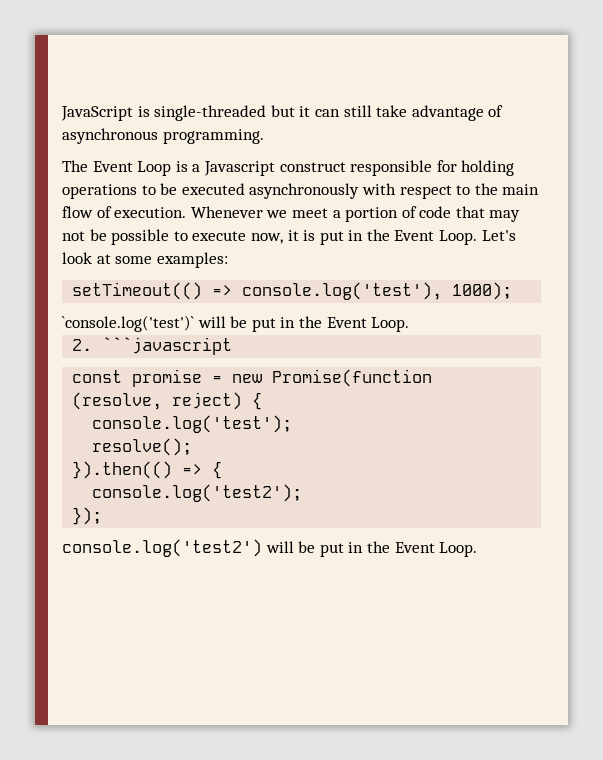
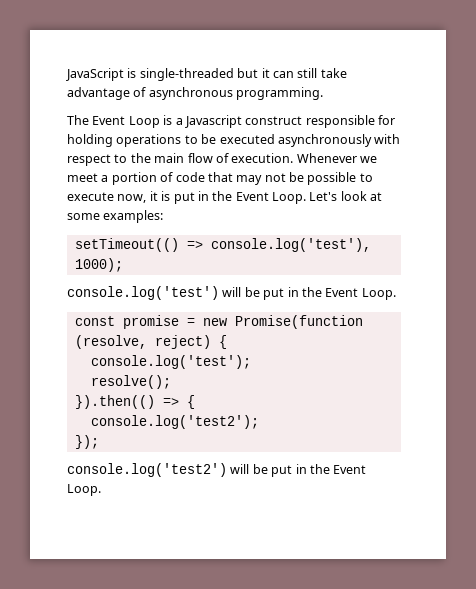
[62,315,410,332] [72,337,233,355] `console.log('test')` will be put in the Event Loop. // 2. ```javascript -> [67,286,396,300] console.log('test') will be put in the Event Loop.

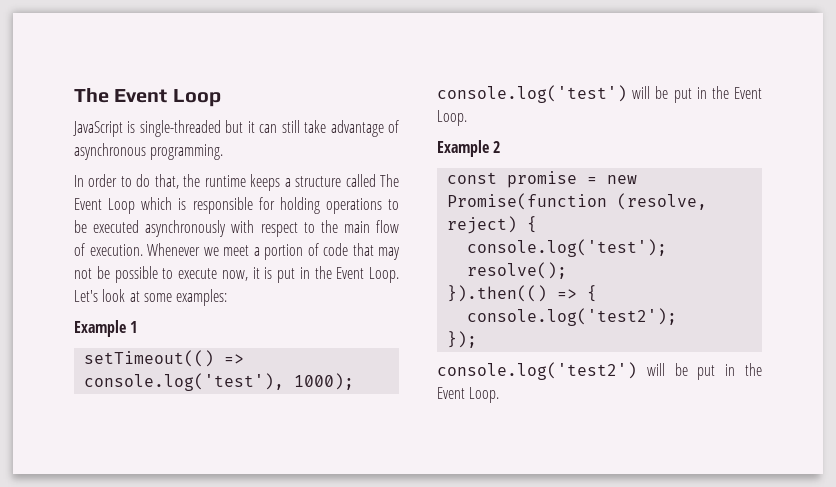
(66, 74) none -> [74,88,221,107] The Event Loop //
[67,115,303,128] The Event Loop is a Javascript construct -> [74,174,399,191] [74,197,187,214] In order to do that, the runtime keeps a structure called The Event Loop which is
(164, 216) none -> [74,320,138,337] // Example 1
(396, 294) none -> [437,140,501,157] // Example 2

